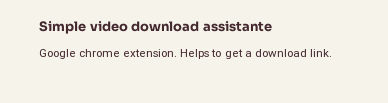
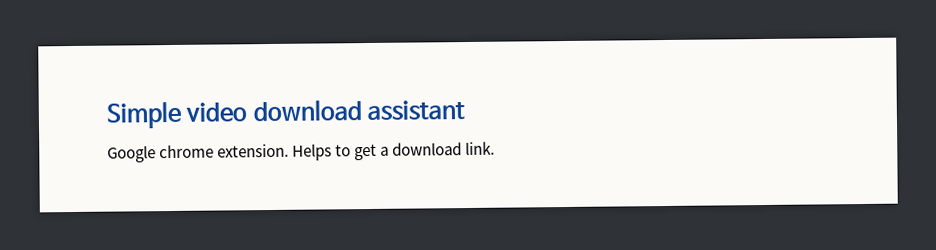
[202,21,272,32] assistante -> [367,100,466,122] assistant

